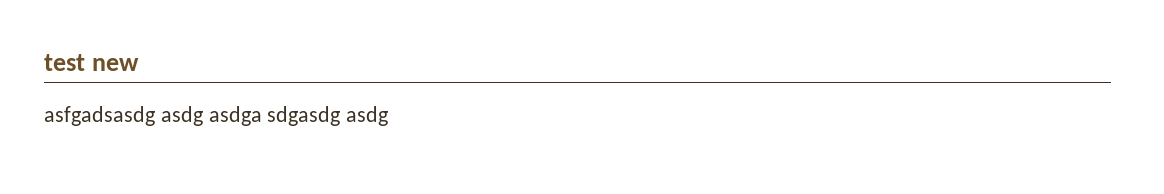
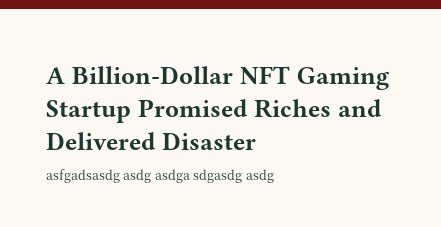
[44,54,140,71] test new -> [46,66,390,90] [46,99,382,123] [46,132,256,150] A Billion-Dollar NFT Gaming Startup Promised Riches and Delivered Disaster

